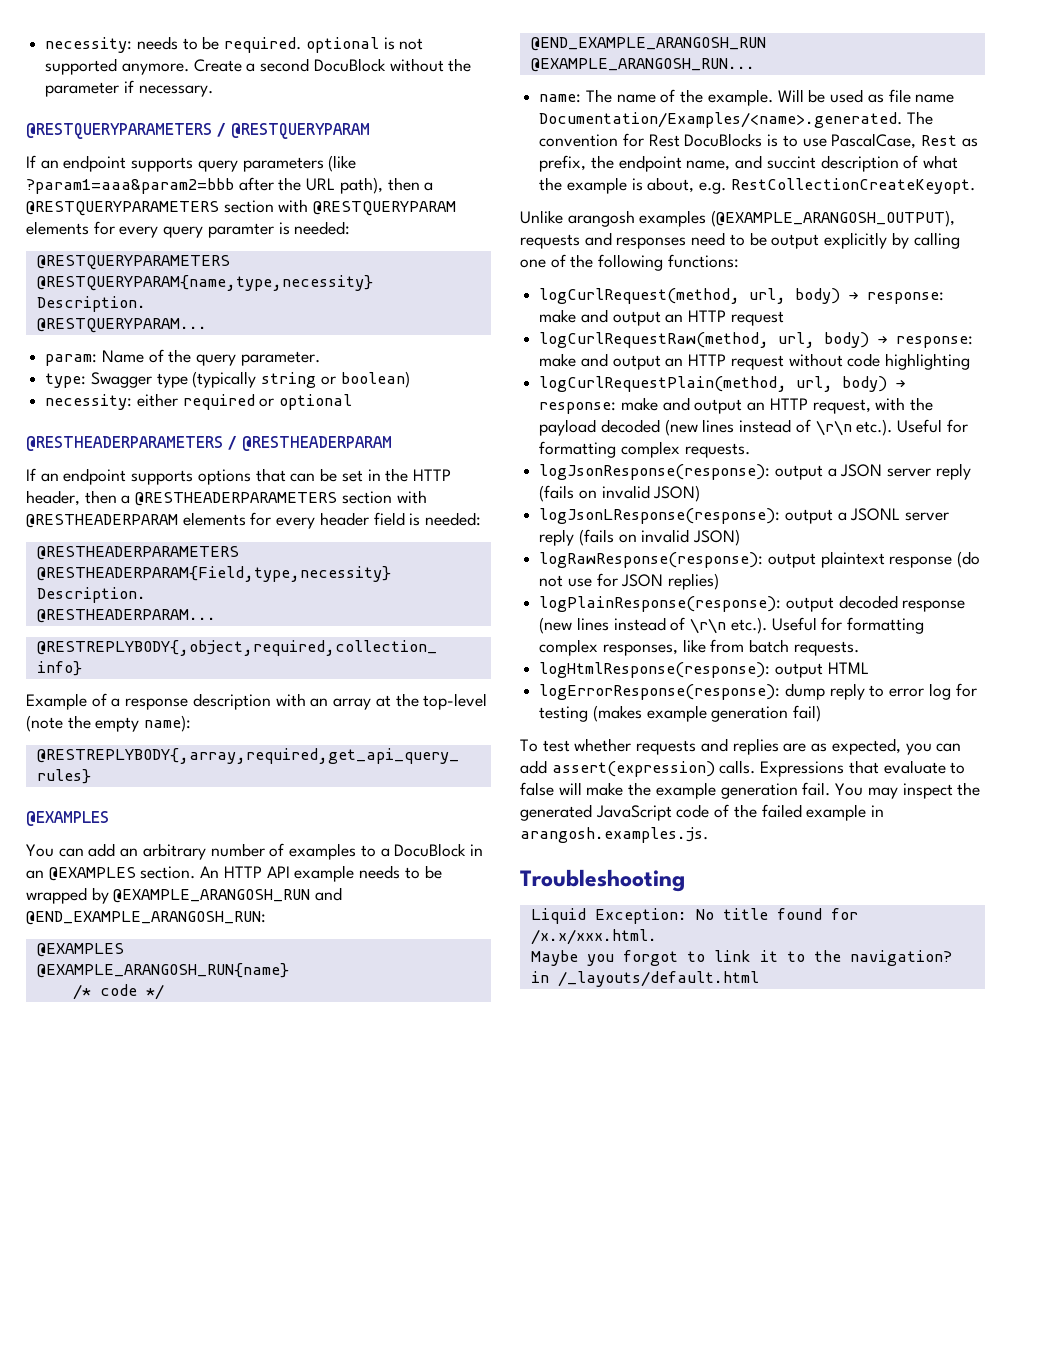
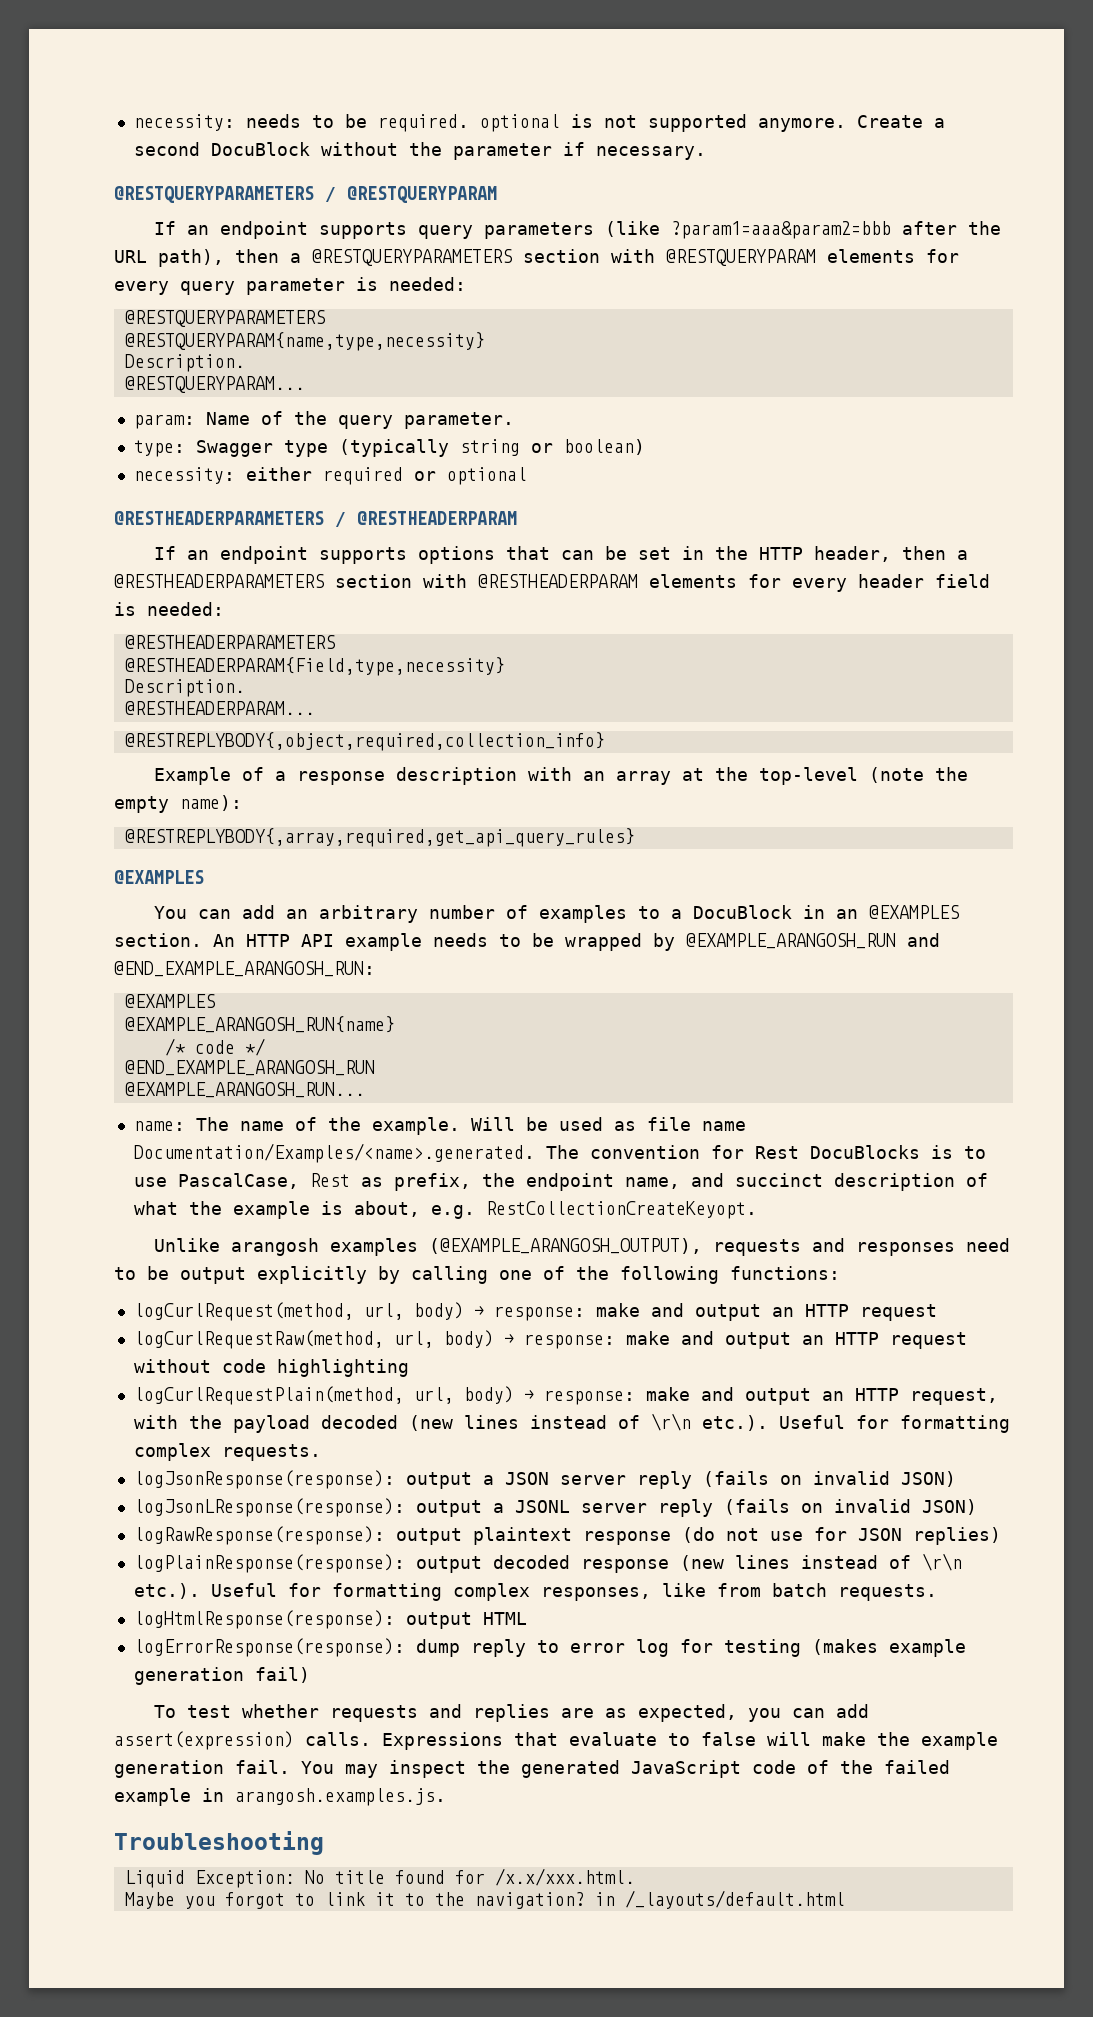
[207,223,274,238] paramter -> [246,278,345,295] parameter
[766,156,816,169] succint -> [734,1173,823,1187] succinct

